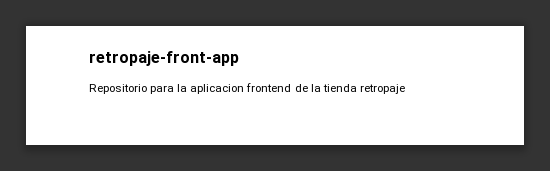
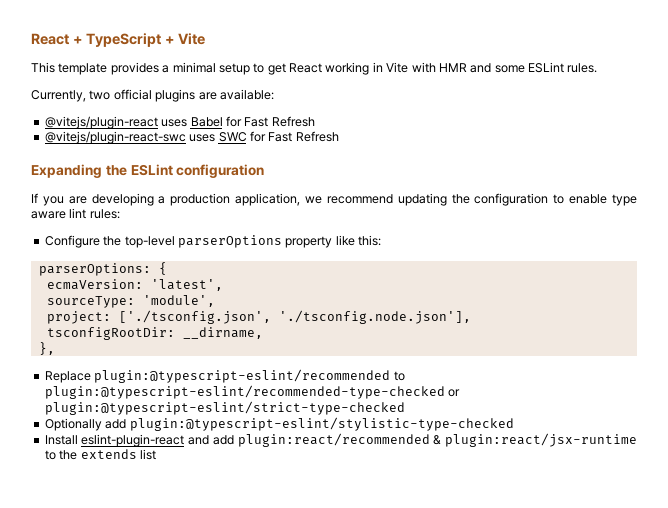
[89,51,239,66] [89,83,405,94] retropaje-front-app // Repositorio para la aplicacion frontend de la tienda retropaje -> [31,33,205,47] [31,62,598,75] [31,89,274,102] [44,116,315,129] [44,131,339,144] [31,164,265,178] [31,193,637,206] [31,208,120,219] [44,235,381,248] [38,262,167,276] [46,279,223,291] [46,295,215,308] [46,310,471,324] [46,327,263,340] [38,342,55,355] [44,369,405,383] [44,385,461,399] [44,401,405,415] [44,417,514,431] [44,433,637,447] [44,449,156,460] React + TypeScript + Vite // This template provides a minimal setup to get React working in Vite with HMR and some ESLint rules. // Currently, two official plugins are available: // @vitejs/plugin-react uses Babel for Fast Refresh // @vitejs/plugin-react-swc uses SWC for Fast Refresh // Expanding the ESLint configuration // If you are developing a production application, we recommend updating the configuration to enable type aware lint rules: // Configure the top-level parserOptions property like this: // parserOptions: { // ecmaVersion: 'latest', // sourceType: 'module', // project: ['./tsconfig.json', './tsconfig.node.json'], // tsconfigRootDir: __dirname, // }, // Replace plugin:@typescript-eslint/recommended to plugin:@typescript-eslint/recommended-type-checked or plugin:@typescript-eslint/strict-type-checked // Optionally add plugin:@typescript-eslint/stylistic-type-checked // Install eslint-plugin-react and add plugin:react/recommended & plugin:react/jsx-runtime to the extends list

